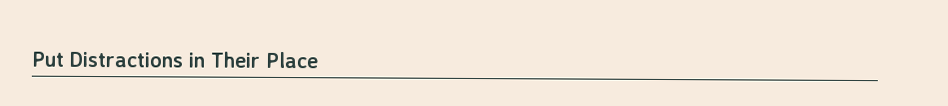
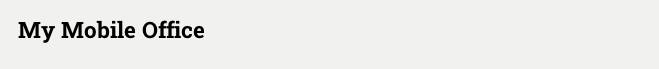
[31,51,319,69] Put Distractions in Their Place -> [18,20,206,43] My Mobile Office

